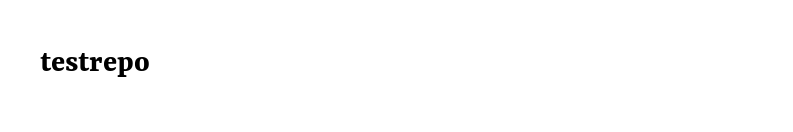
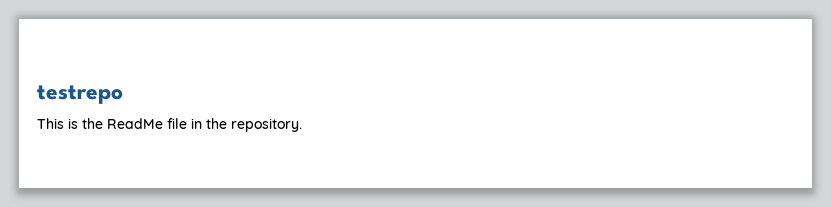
(150, 65) none -> [37,118,302,132] // This is the ReadMe file in the repository.

